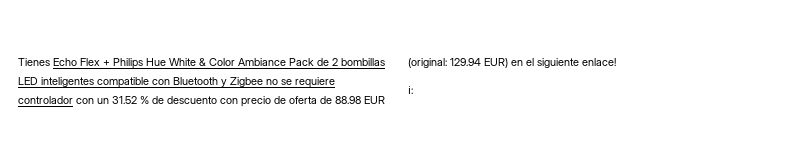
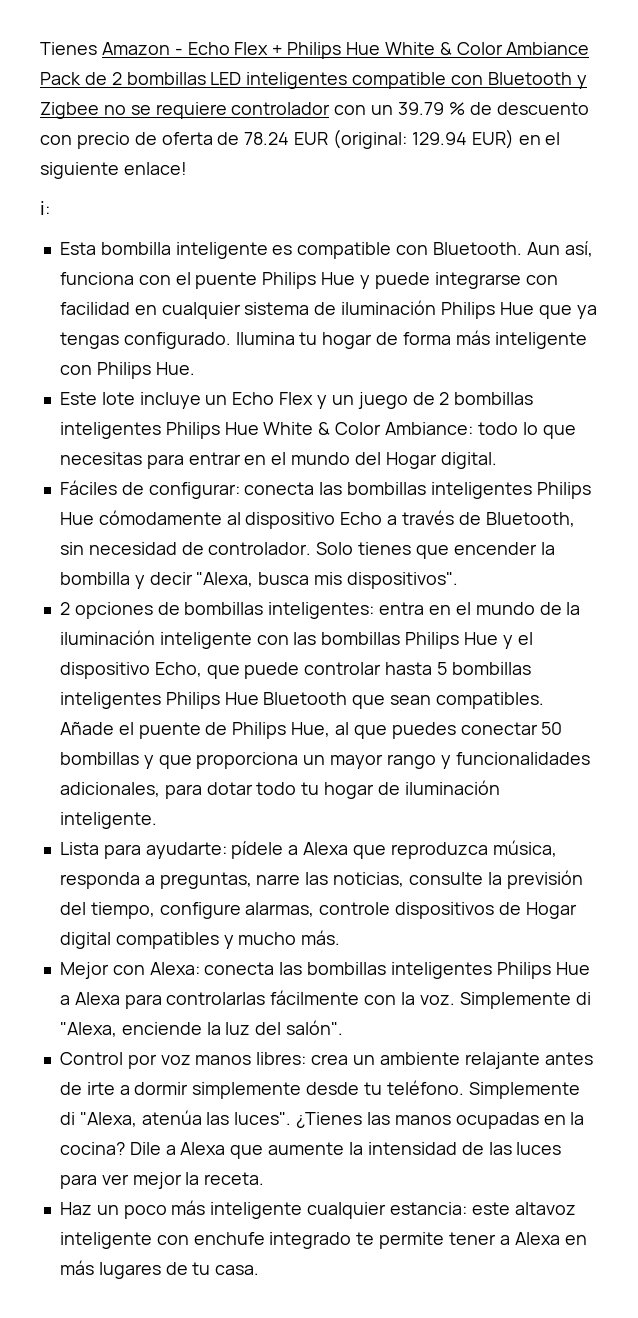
(50, 62) none -> [101,42,183,55] Amazon -
[112,96,137,104] 31.52 -> [398,102,445,115] 39.79
[335,96,361,104] 88.98 -> [244,132,290,145] 78.24
(413, 90) none -> [59,241,593,259] [59,272,558,289] [59,300,597,319] [59,330,587,349] [59,362,195,379] [59,392,534,409] [59,422,576,439] [59,452,497,469] [59,480,591,499] [59,510,575,529] [59,542,555,559] [59,572,458,589] [59,602,581,619] [59,630,533,649] [59,662,531,679] [59,692,544,709] [59,722,563,739] [59,752,590,769] [59,780,500,799] [59,812,157,829] [59,840,557,859] [59,870,583,889] [59,902,577,919] [59,930,341,949] [59,962,590,979] [59,990,591,1009] [59,1020,344,1037] [59,1052,593,1069] [59,1080,580,1099] [59,1110,585,1129] [59,1142,562,1159] [59,1172,265,1189] [59,1200,576,1219] [59,1232,587,1249] [59,1260,260,1279] // Esta bombilla inteligente es compatible con Bluetooth. Aun así, funciona con el puente Philips Hue y puede integrarse con facilidad en cualquier sistema de iluminación Philips Hue que ya tengas configurado. Ilumina tu hogar de forma más inteligente con Philips Hue. // Este lote incluye un Echo Flex y un juego de 2 bombillas inteligentes Philips Hue White & Color Ambiance: todo lo que necesitas para entrar en el mundo del Hogar digital. // Fáciles de configurar: conecta las bombillas inteligentes Philips Hue cómodamente al dispositivo Echo a través de Bluetooth, sin necesidad de controlador. Solo tienes que encender la bombilla y decir "Alexa, busca mis dispositivos". // 2 opciones de bombillas inteligentes: entra en el mundo de la iluminación inteligente con las bombillas Philips Hue y el dispositivo Echo, que puede controlar hasta 5 bombillas inteligentes Philips Hue Bluetooth que sean compatibles. Añade el puente de Philips Hue, al que puedes conectar 50 bombillas y que proporciona un mayor rango y funcionalidades adicionales, para dotar todo tu hogar de iluminación inteligente. // Lista para ayudarte: pídele a Alexa que reproduzca música, responda a preguntas, narre las noticias, consulte la previsión del tiempo, configure alarmas, controle dispositivos de Hogar digital compatibles y mucho más. // Mejor con Alexa: conecta las bombillas inteligentes Philips Hue a Alexa para controlarlas fácilmente con la voz. Simplemente di "Alexa, enciende la luz del salón". // Control por voz manos libres: crea un ambiente relajante antes de irte a dormir simplemente desde tu teléfono. Simplemente di "Alexa, atenúa las luces". ¿Tienes las manos ocupadas en la cocina? Dile a Alexa que aumente la intensidad de las luces para ver mejor la receta. // Haz un poco más inteligente cualquier estancia: este altavoz inteligente con enchufe integrado te permite tener a Alexa en más lugares de tu casa.

